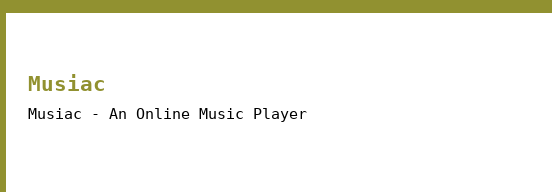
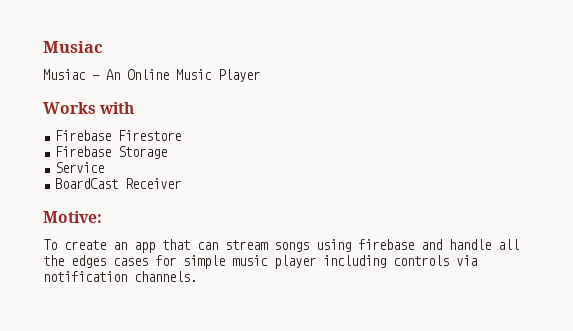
(307, 115) none -> [43,102,135,114] [55,130,182,141] [55,146,168,159] [55,162,105,173] [55,178,182,189] [43,211,102,223] [43,239,519,253] [43,255,477,269] [43,271,197,282] // Works with // Firebase Firestore // Firebase Storage // Service // BoardCast Receiver // Motive: // To create an app that can stream songs using firebase and handle all the edges cases for simple music player including controls via notification channels.

